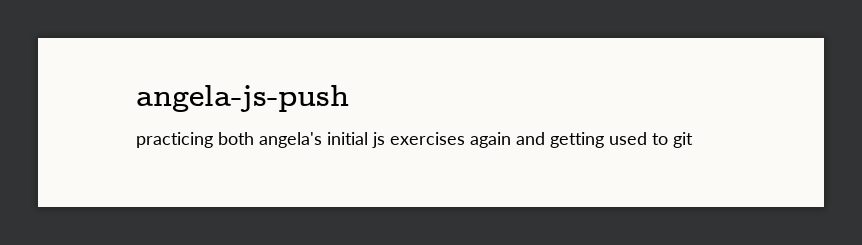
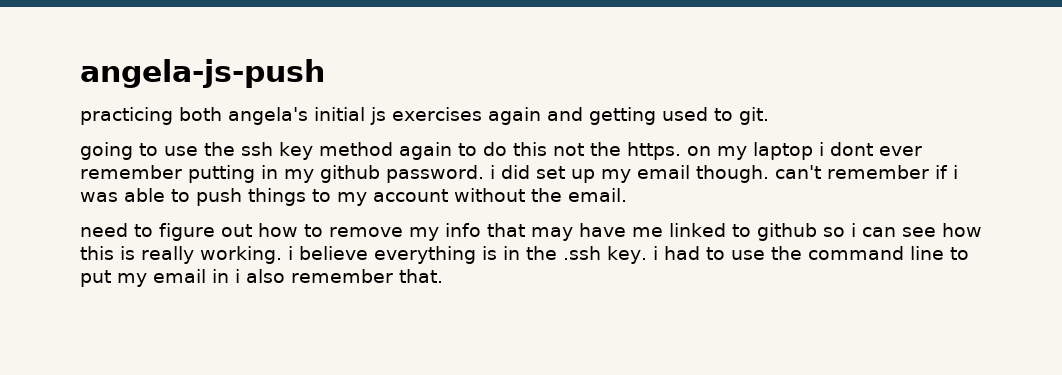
[673,132,693,148] git -> [739,107,769,125] [80,142,922,160] [80,165,958,183] [80,188,627,206] [80,223,982,241] [80,246,969,264] [80,269,443,287] git. // going to use the ssh key method again to do this not the https. on my laptop i dont ever remember putting in my github password. i did set up my email though. can't remember if i was able to push things to my account without the email. // need to figure out how to remove my info that may have me linked to github so i can see how this is really working. i believe everything is in the .ssh key. i had to use the command line to put my email in i also remember that.

